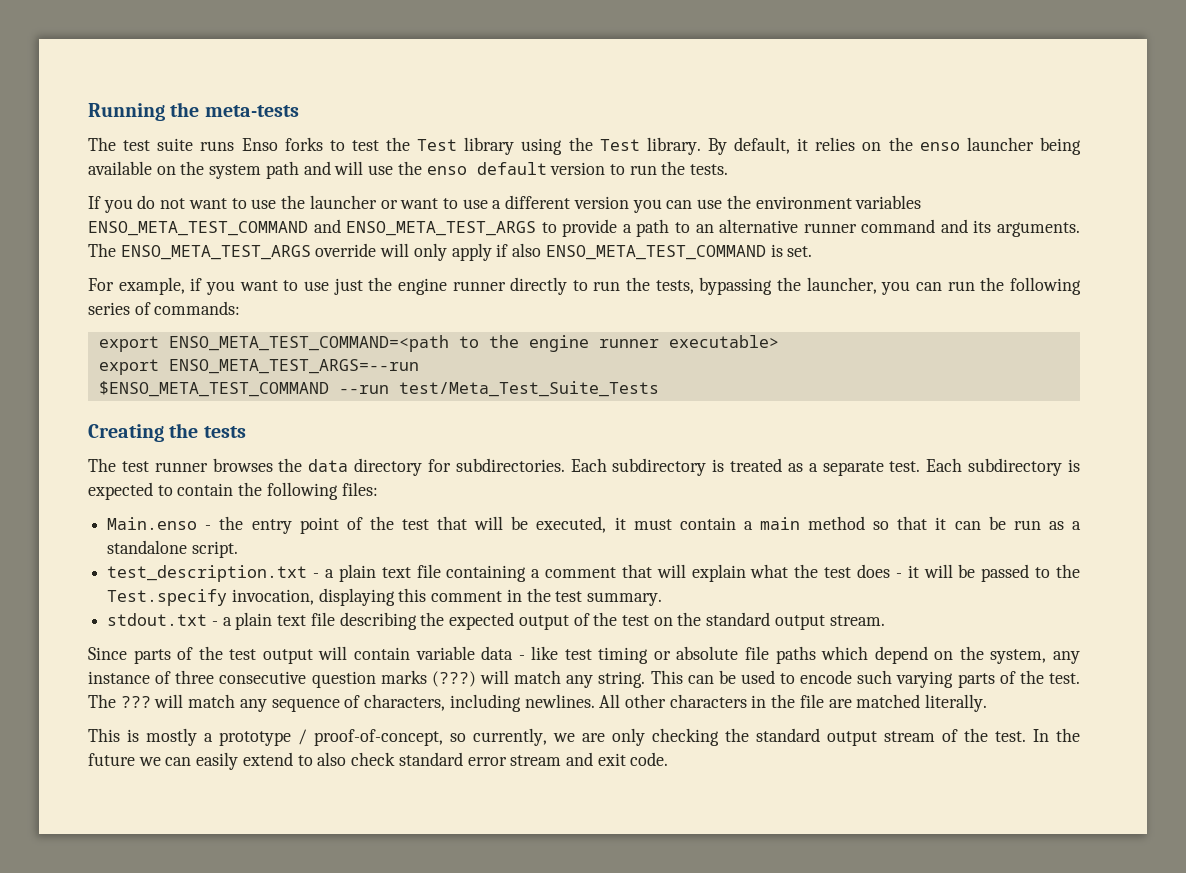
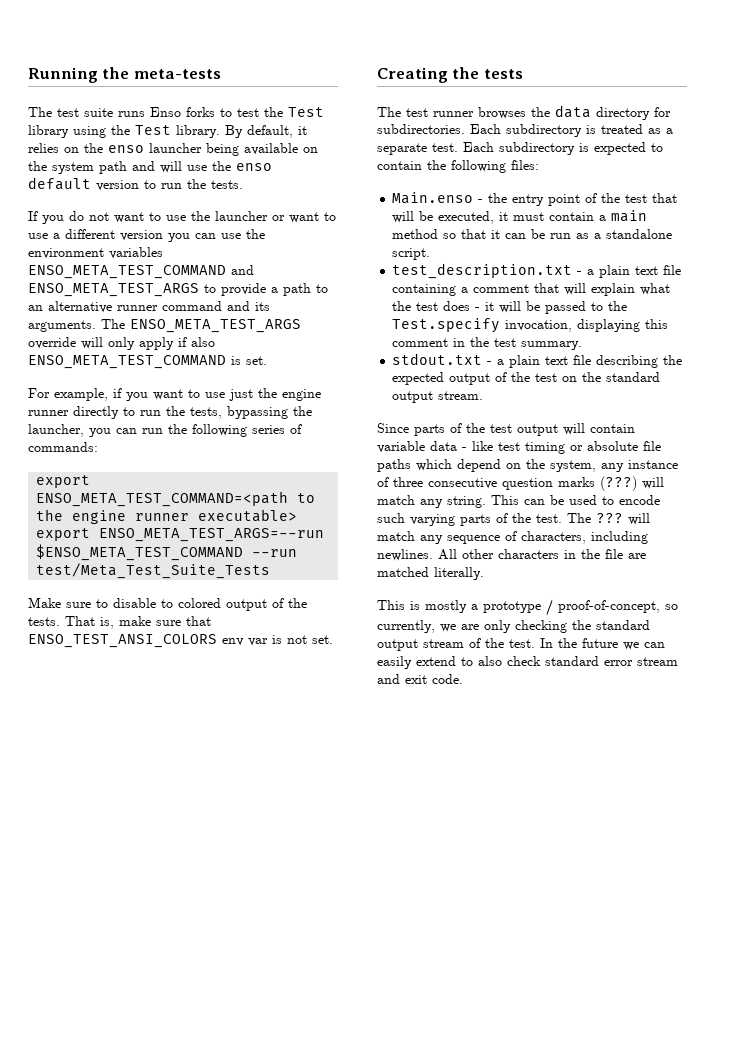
(659, 389) none -> [28,597,307,611] [28,616,211,629] [28,634,333,648] // Make sure to disable to colored output of the tests. That is, make sure that ENSO_TEST_ANSI_COLORS env var is not set.

